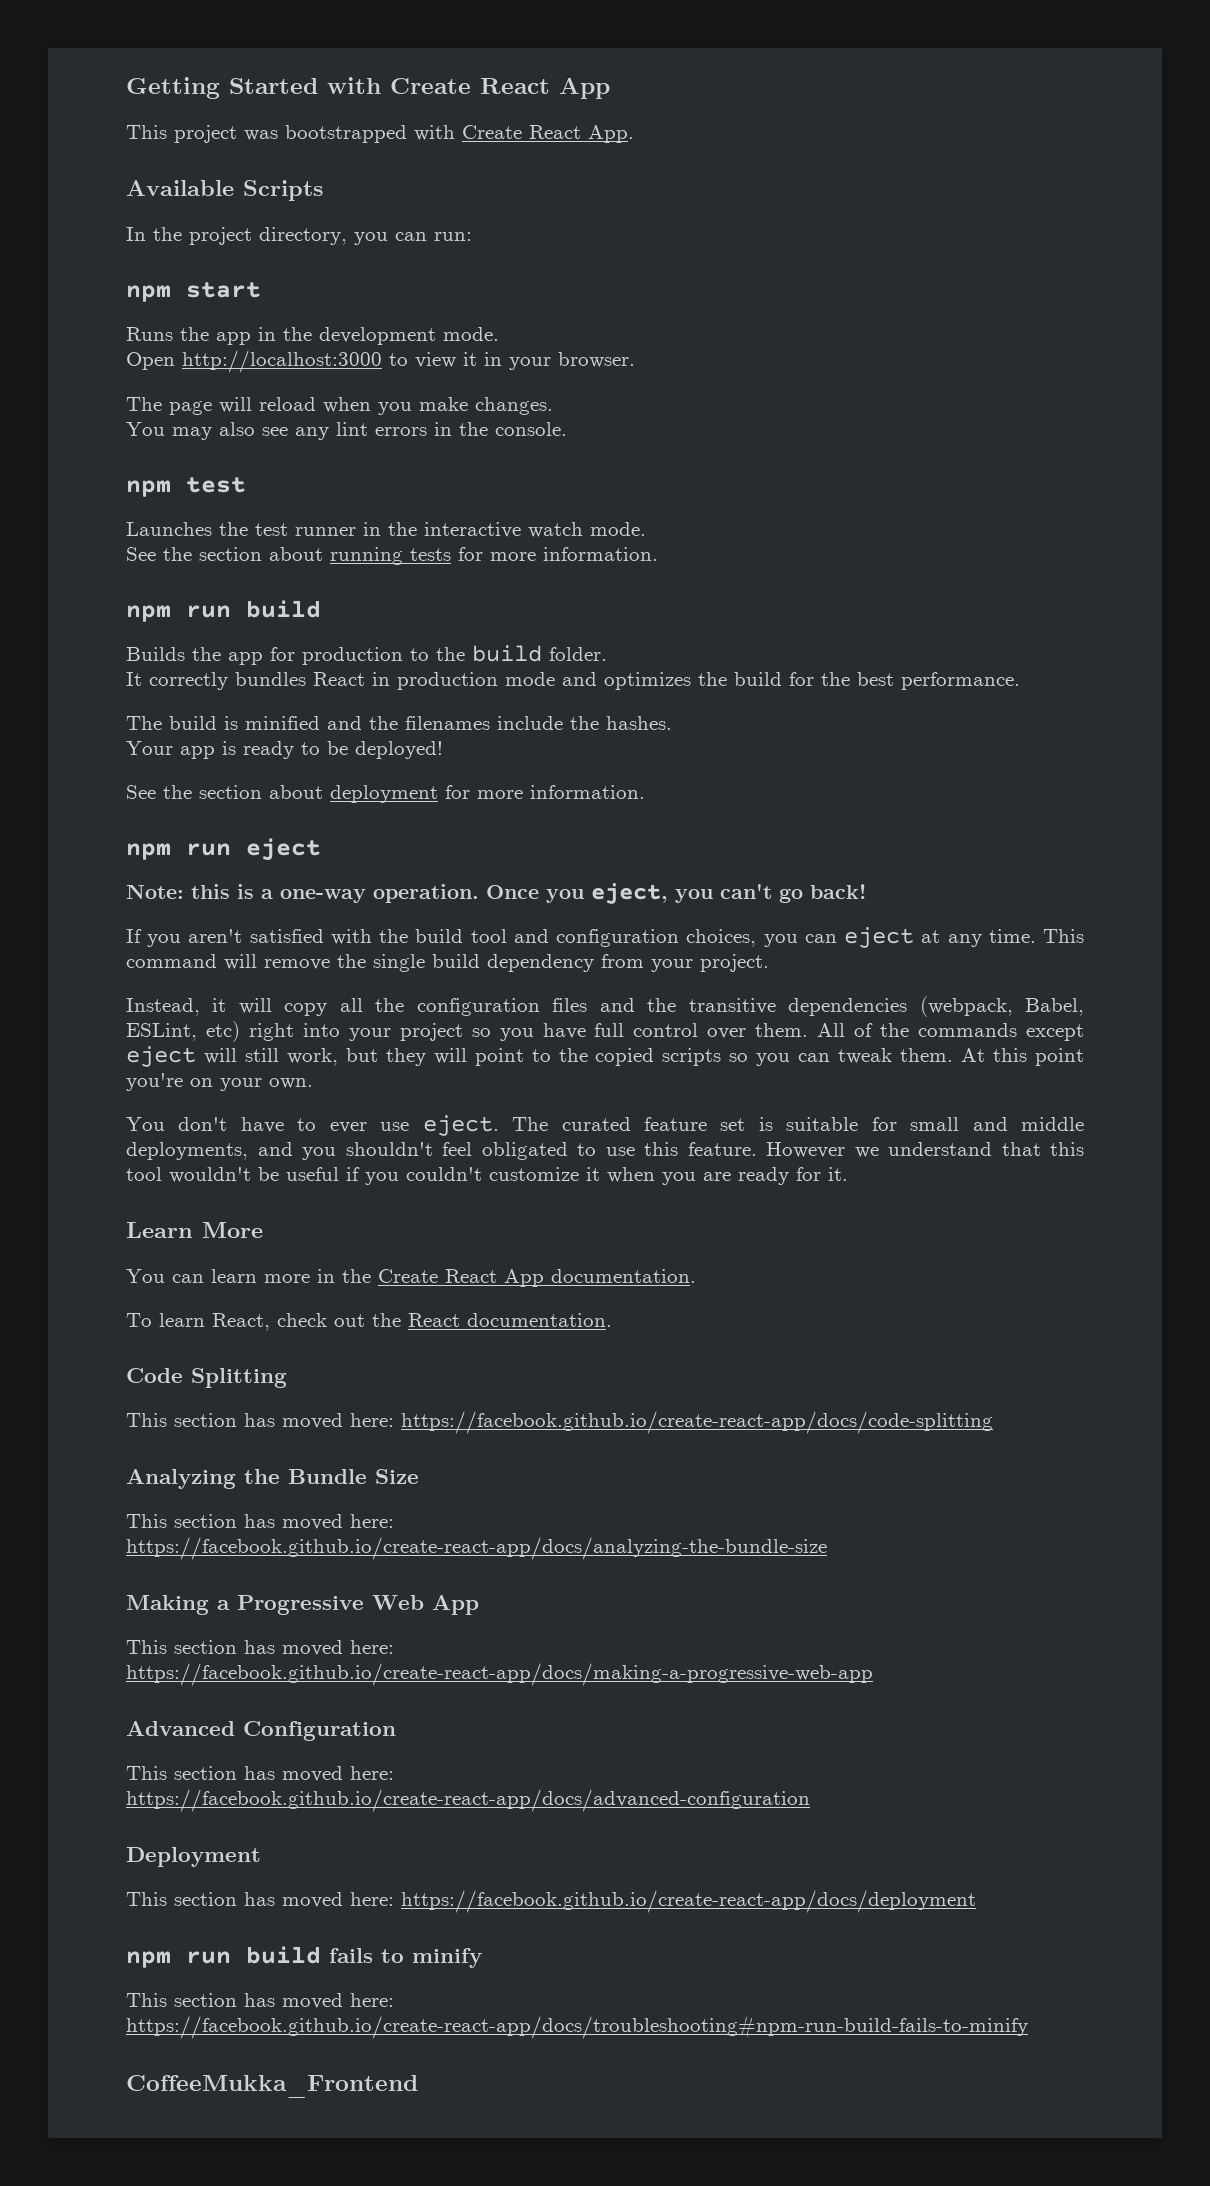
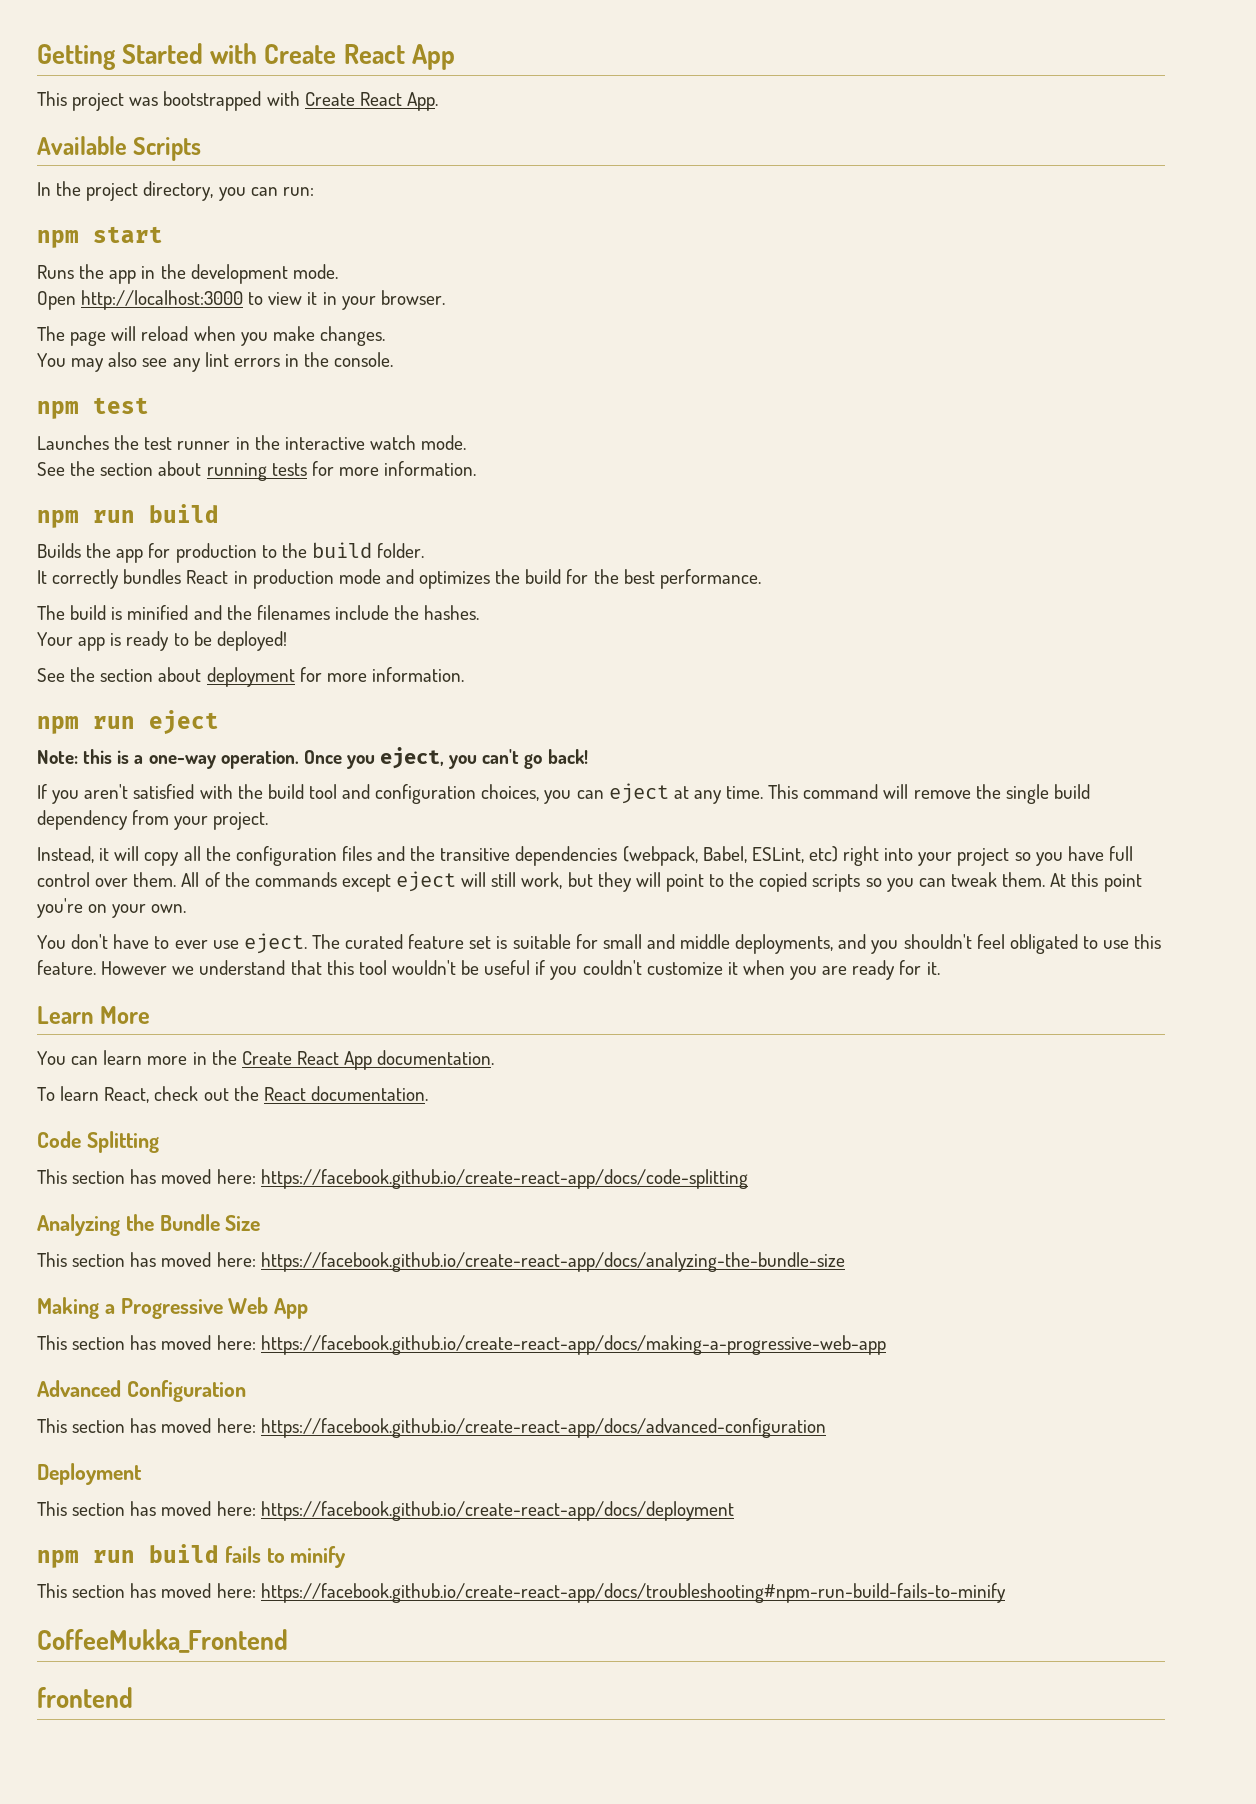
(418, 2086) none -> [37,1687,133,1708] // frontend

